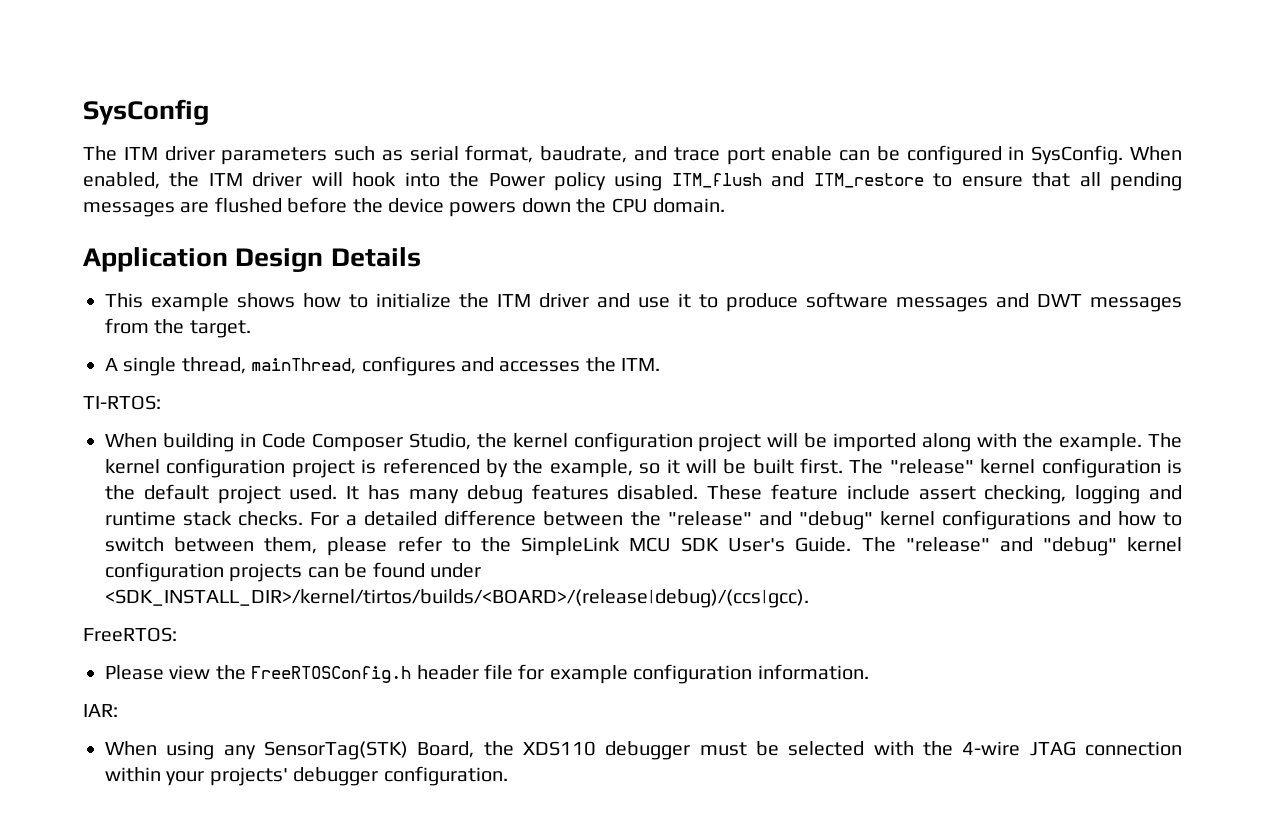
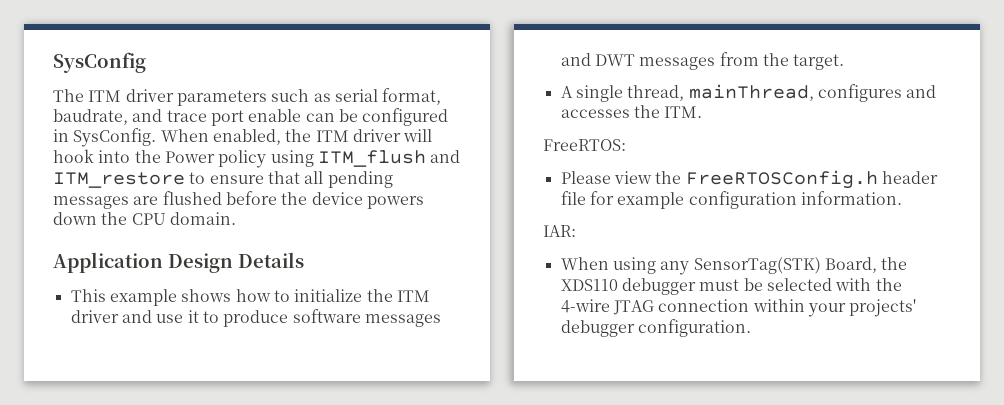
[83,395,161,410] [105,432,1183,452] [105,458,1183,478] [105,484,1182,504] [105,510,1182,530] [105,536,1182,556] [105,562,481,582] [105,589,809,608] // TI-RTOS: // When building in Code Composer Studio, the kernel configuration project will be imported along with the example. The kernel configuration project is referenced by the example, so it will be built first. The "release" kernel configuration is the default project used. It has many debug features disabled. These feature include assert checking, logging and runtime stack checks. For a detailed difference between the "release" and "debug" kernel configurations and how to switch between them, please refer to the SimpleLink MCU SDK User's Guide. The "release" and "debug" kernel configuration projects can be found under <SDK_INSTALL_DIR>/kernel/tirtos/builds/<BOARD>/(release|debug)/(ccs|gcc). -> (703, 112) none

